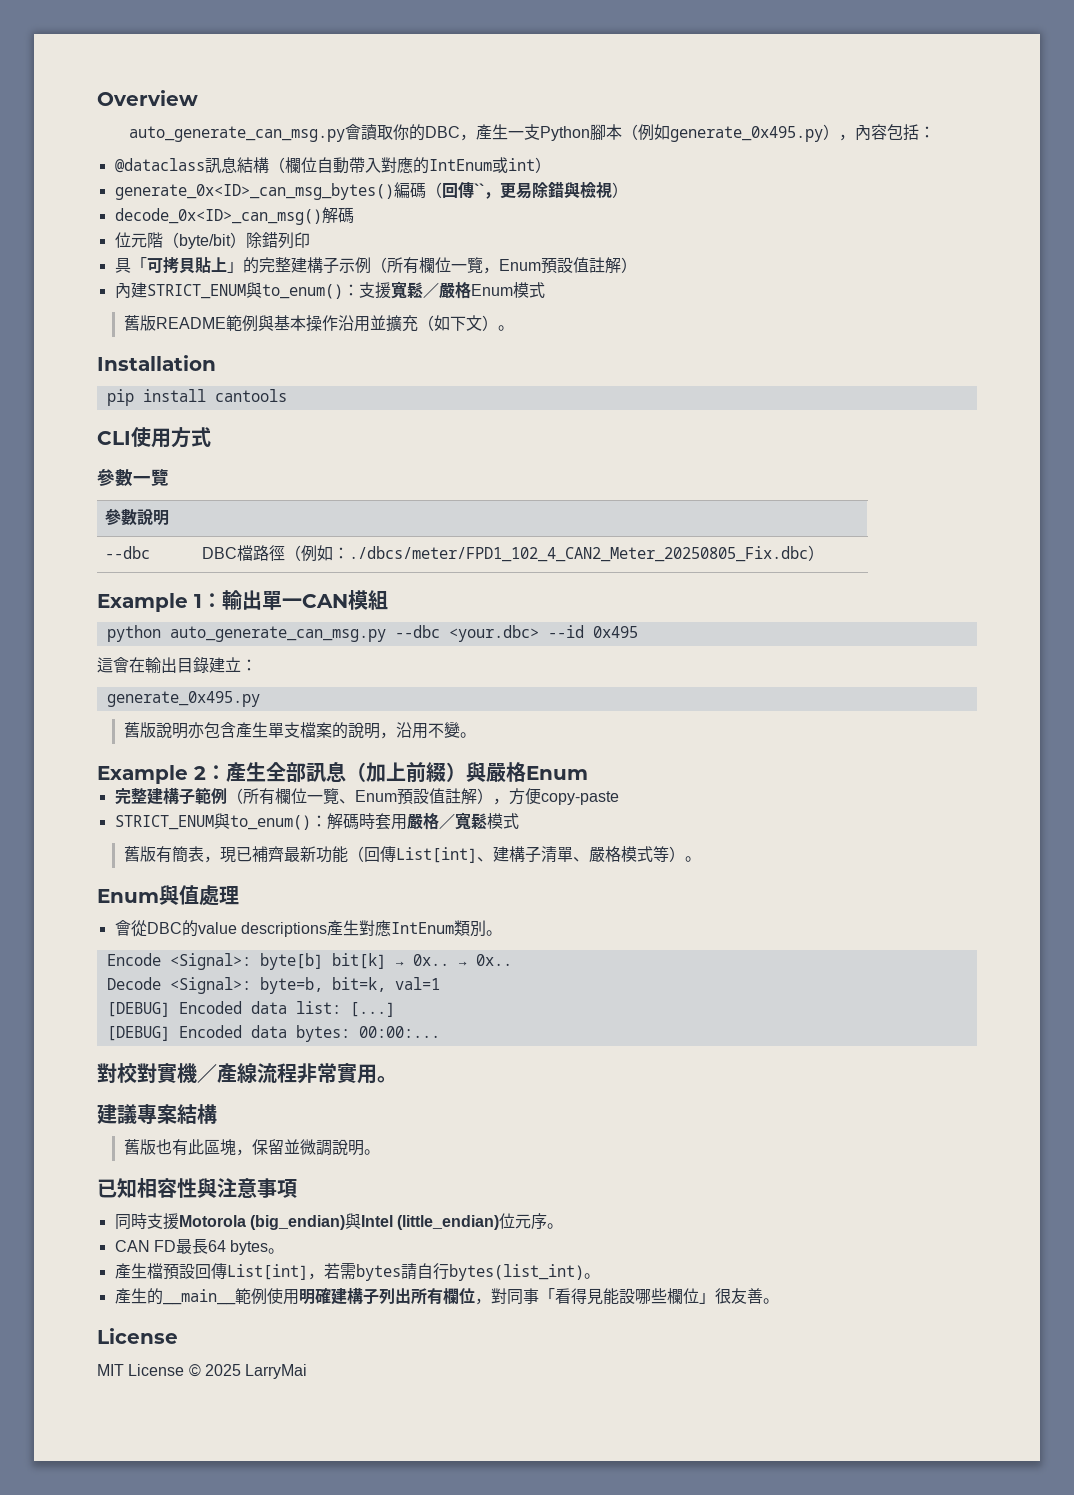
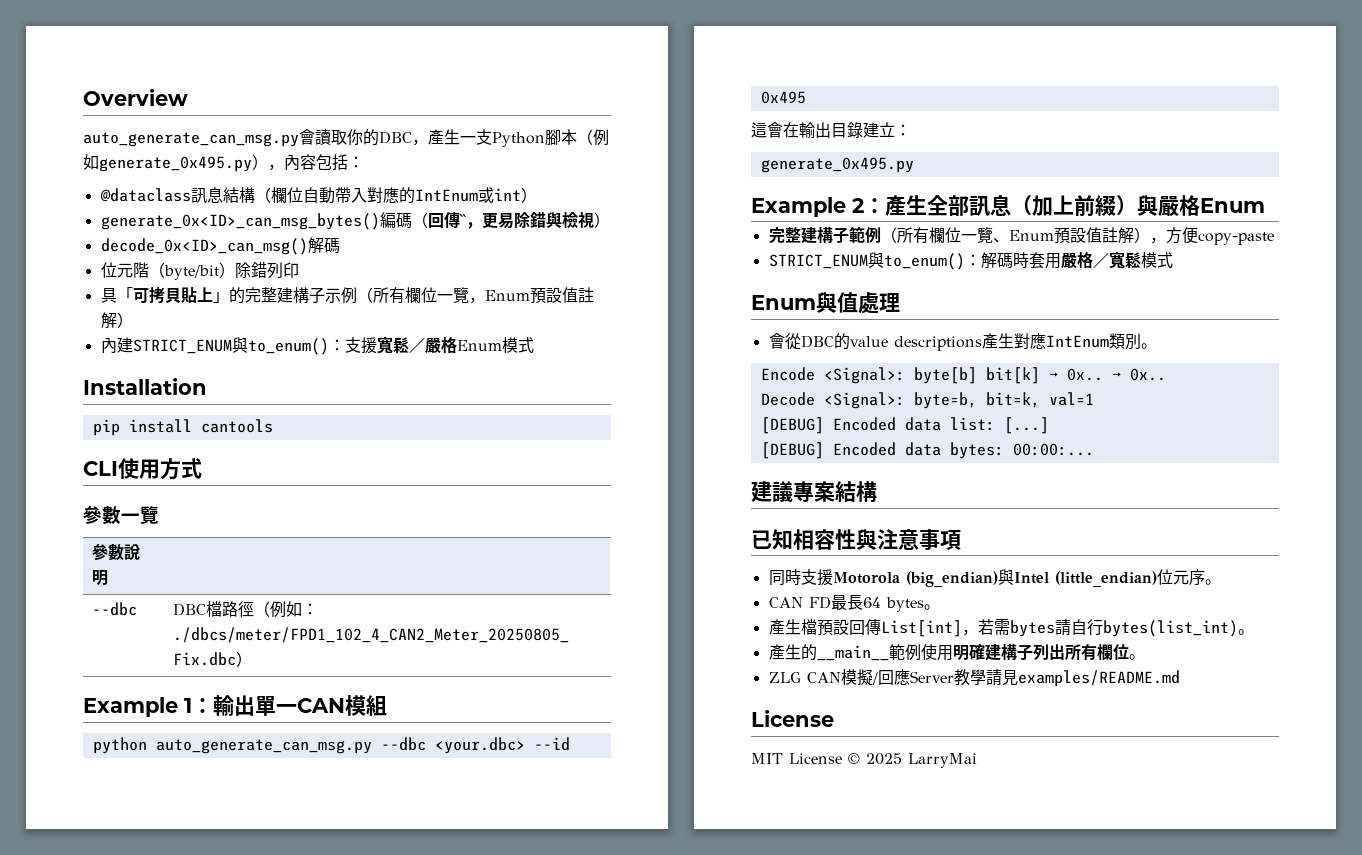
[123,315,514,332] // 舊版README範例與基本操作沿用並擴充（如下文）。 -> (534, 345) none
[123,721,476,739] // 舊版說明亦包含產生單支檔案的說明，沿用不變。 -> (914, 165) none
[123,846,701,863] // 舊版有簡表，現已補齊最新功能（回傳List[int]、建構子清單、嚴格模式等）。 -> (1173, 260) none
[97,1063,397,1084] [97,1104,217,1124] [123,1139,380,1156] 對校對實機／產線流程非常實用。 // 建議專案結構 // 舊版也有此區塊，保留並微調說明。 -> [751,481,877,502] 建議專案結構
[474,1288,779,1305] ，對同事「看得見能設哪些欄位」很友善。 -> [1128,654,1145,660] [768,669,1180,687] 。 // ZLG CAN模擬/回應Server教學請見examples/README.md

